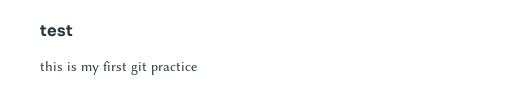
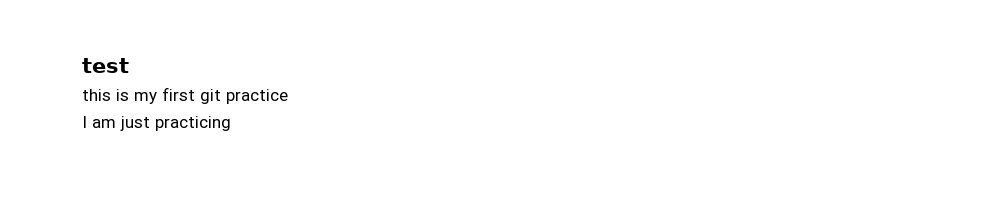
(197, 68) none -> [82,116,231,131] // I am just practicing

